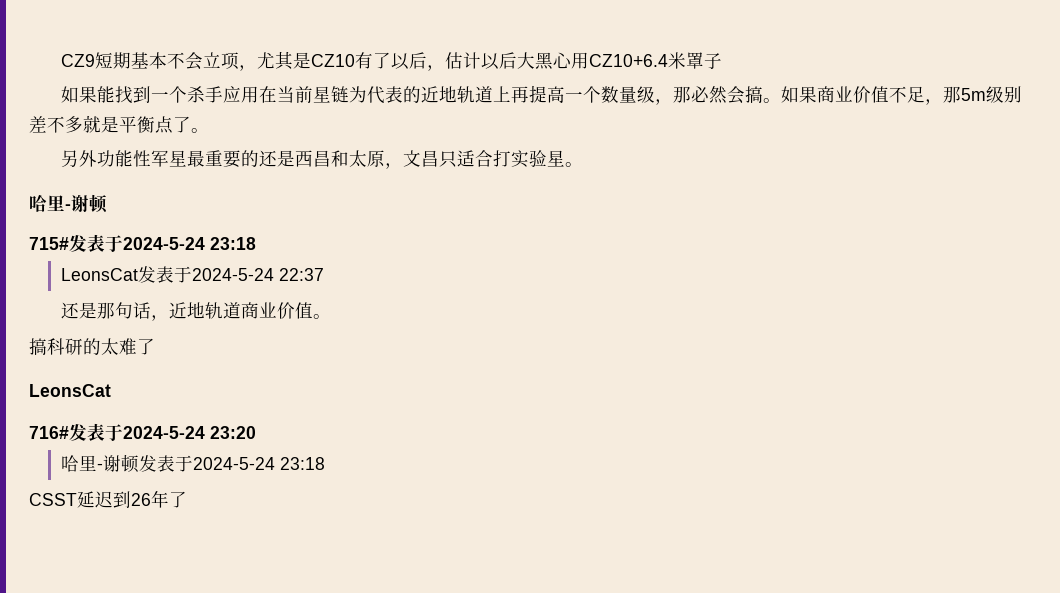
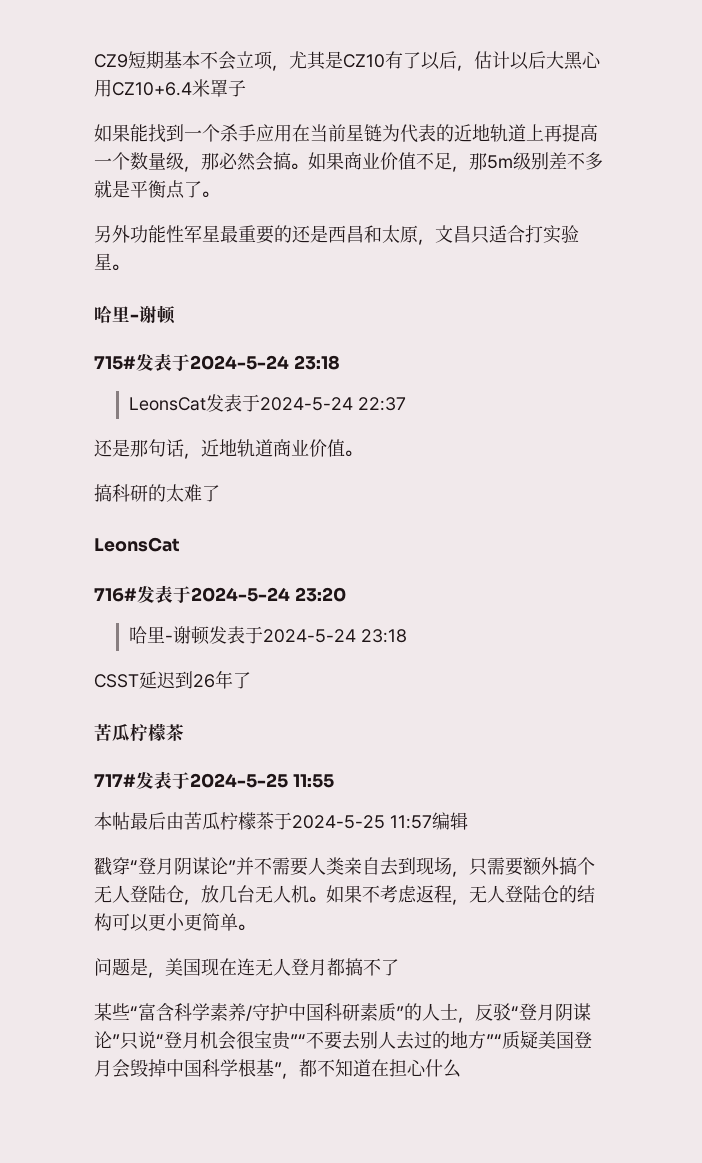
(187, 499) none -> [94,723,184,742] [94,771,334,789] [94,812,468,830] [94,857,595,877] [94,885,595,905] [94,913,255,932] [94,958,399,978] [94,1003,591,1023] [94,1030,592,1050] [94,1059,461,1079] // 苦瓜柠檬茶 // 717#发表于2024-5-25 11:55 // 本帖最后由苦瓜柠檬茶于2024-5-25 11:57编辑 // 戳穿“登月阴谋论”并不需要人类亲自去到现场，只需要额外搞个无人登陆仓，放几台无人机。如果不考虑返程，无人登陆仓的结构可以更小更简单。 // 问题是，美国现在连无人登月都搞不了 // 某些“富含科学素养/守护中国科研素质”的人士，反驳“登月阴谋论”只说“登月机会很宝贵”“不要去别人去过的地方”“质疑美国登月会毁掉中国科学根基”，都不知道在担心什么

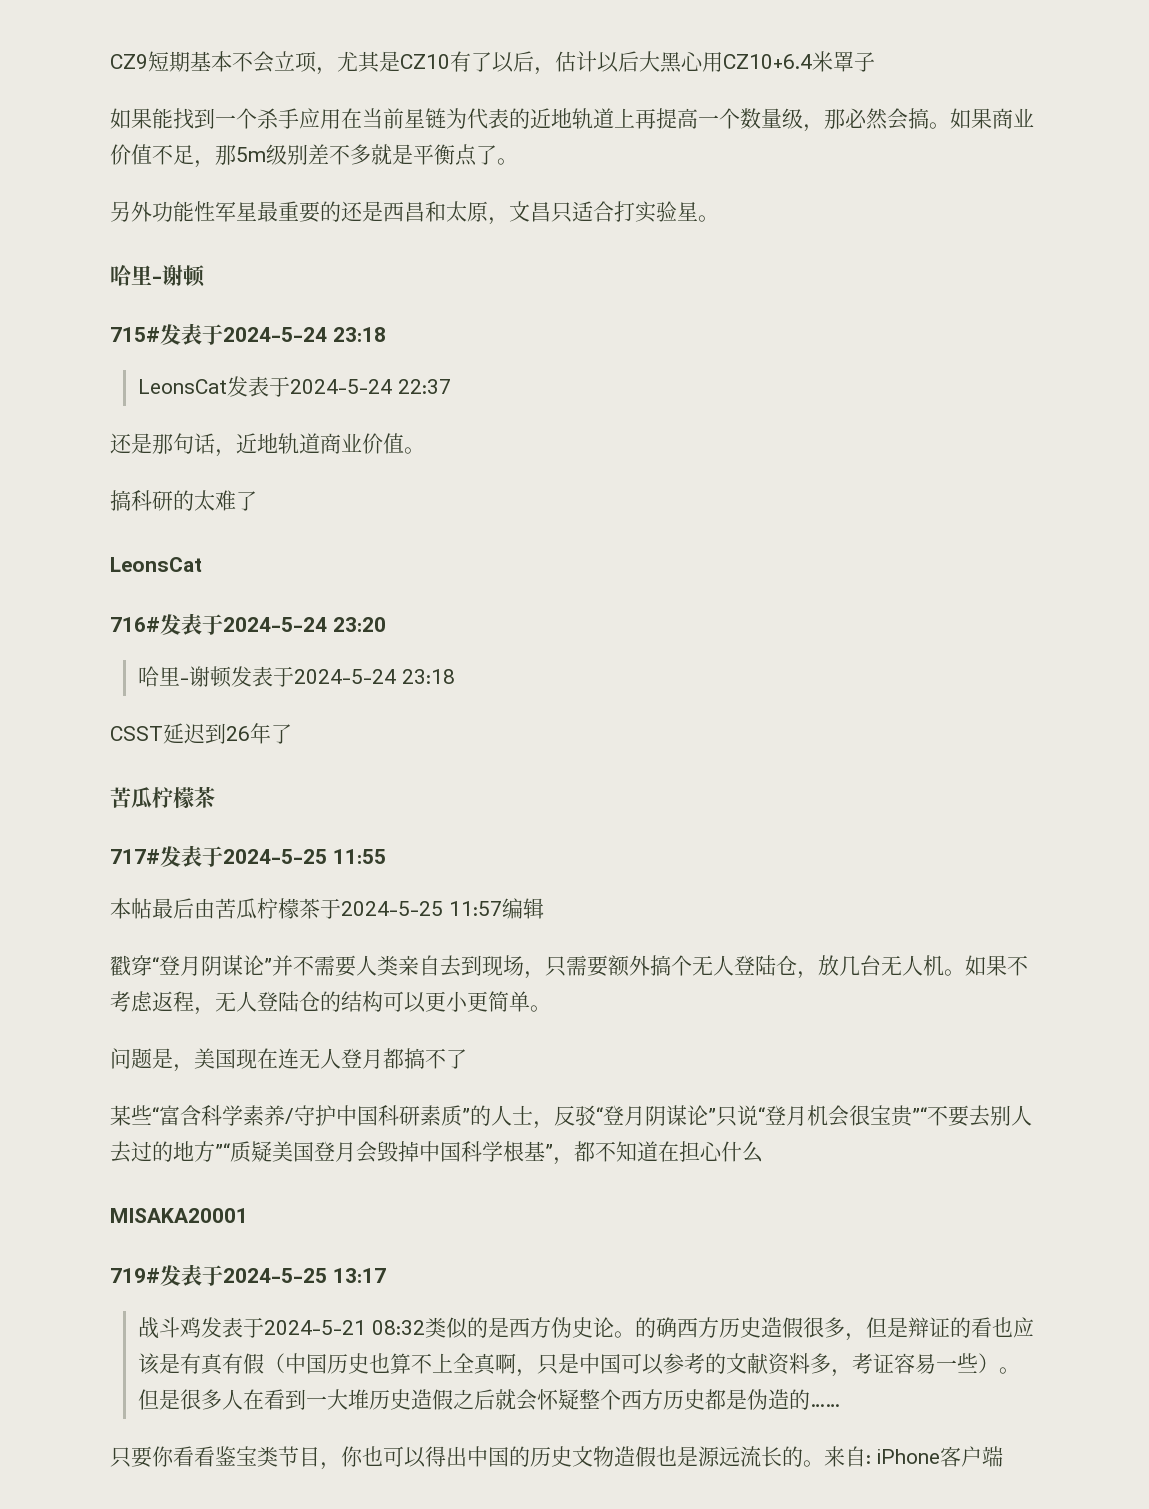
(461, 1068) none -> [110,1208,248,1223] [110,1264,386,1286] [137,1317,1034,1341] [137,1353,1020,1377] [137,1389,840,1411] [110,1446,1003,1470] // MISAKA20001 // 719#发表于2024-5-25 13:17 // 战斗鸡发表于2024-5-21 08:32类似的是西方伪史论。的确西方历史造假很多，但是辩证的看也应该是有真有假（中国历史也算不上全真啊，只是中国可以参考的文献资料多，考证容易一些）。但是很多人在看到一大堆历史造假之后就会怀疑整个西方历史都是伪造的…… // 只要你看看鉴宝类节目，你也可以得出中国的历史文物造假也是源远流长的。来自: iPhone客户端

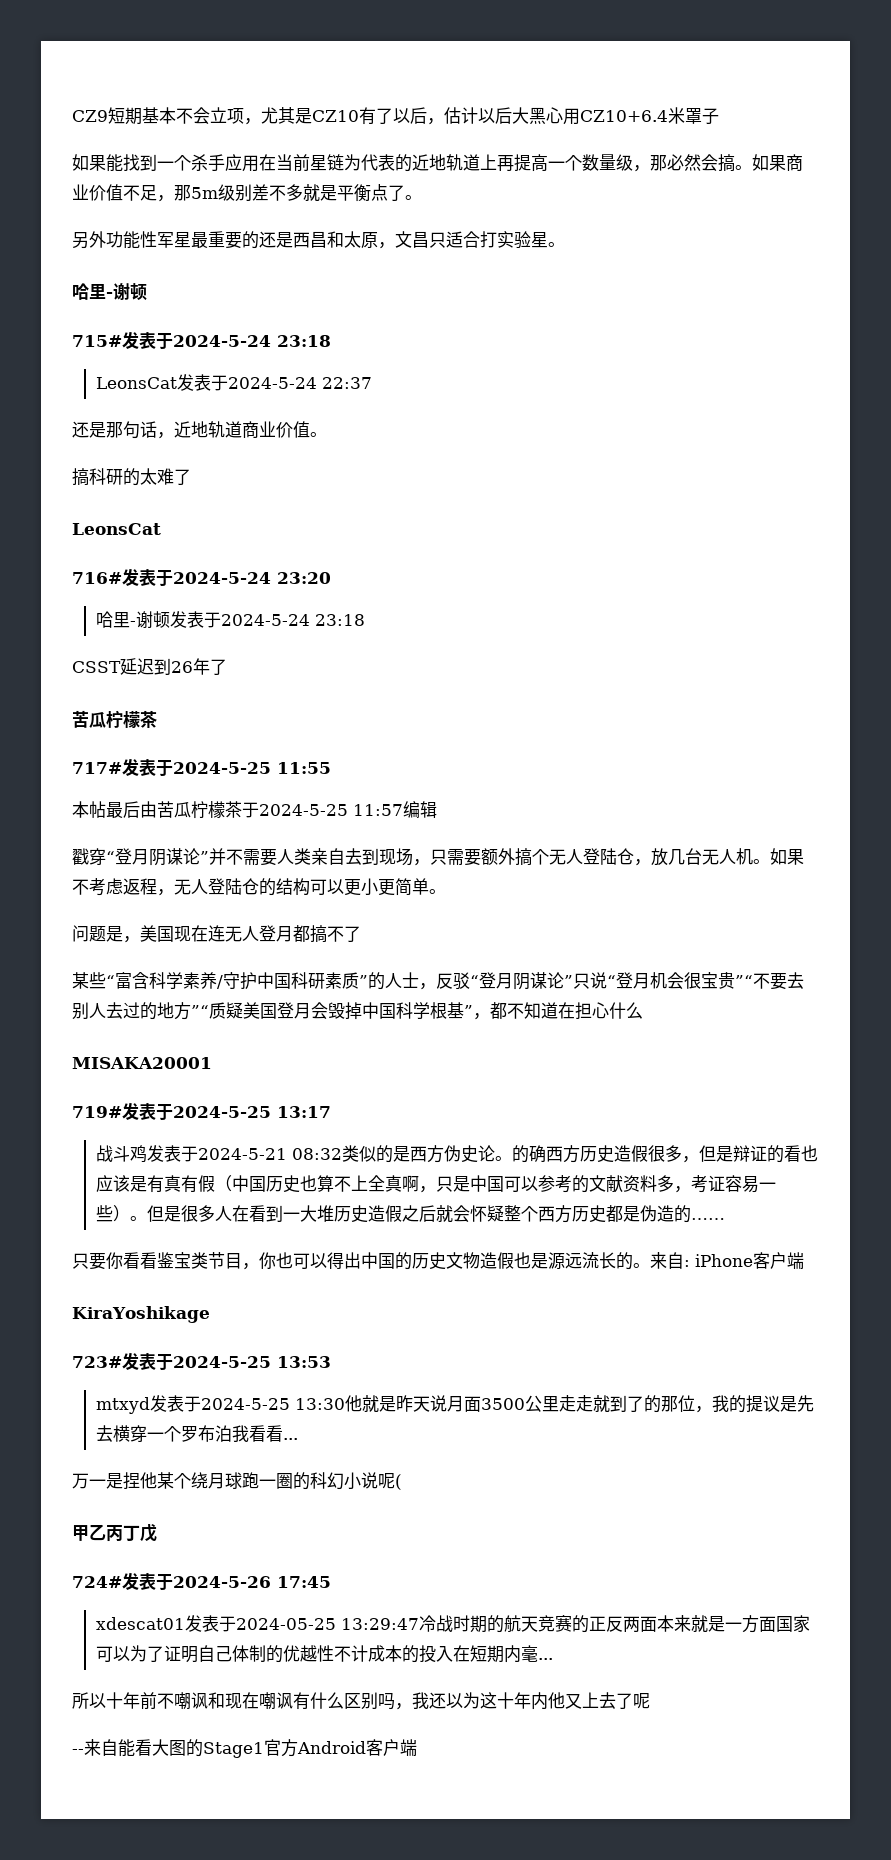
(1003, 1456) none -> [72,1306,210,1323] [72,1352,331,1370] [95,1395,814,1414] [95,1425,298,1443] [72,1472,402,1490] [72,1524,157,1542] [72,1572,331,1590] [95,1614,810,1633] [95,1645,553,1663] [72,1692,650,1710] [72,1739,417,1758] // KiraYoshikage // 723#发表于2024-5-25 13:53 // mtxyd发表于2024-5-25 13:30他就是昨天说月面3500公里走走就到了的那位，我的提议是先去横穿一个罗布泊我看看... // 万一是捏他某个绕月球跑一圈的科幻小说呢( // 甲乙丙丁戊 // 724#发表于2024-5-26 17:45 // xdescat01发表于2024-05-25 13:29:47冷战时期的航天竞赛的正反两面本来就是一方面国家可以为了证明自己体制的优越性不计成本的投入在短期内毫... // 所以十年前不嘲讽和现在嘲讽有什么区别吗，我还以为这十年内他又上去了呢 // --来自能看大图的Stage1官方Android客户端

